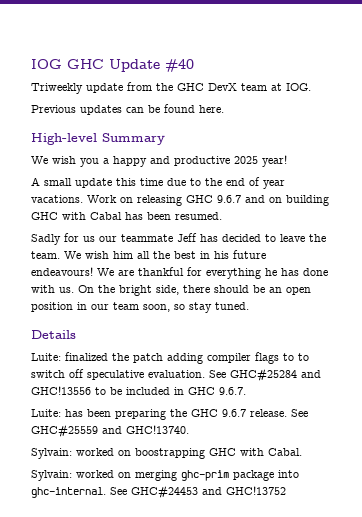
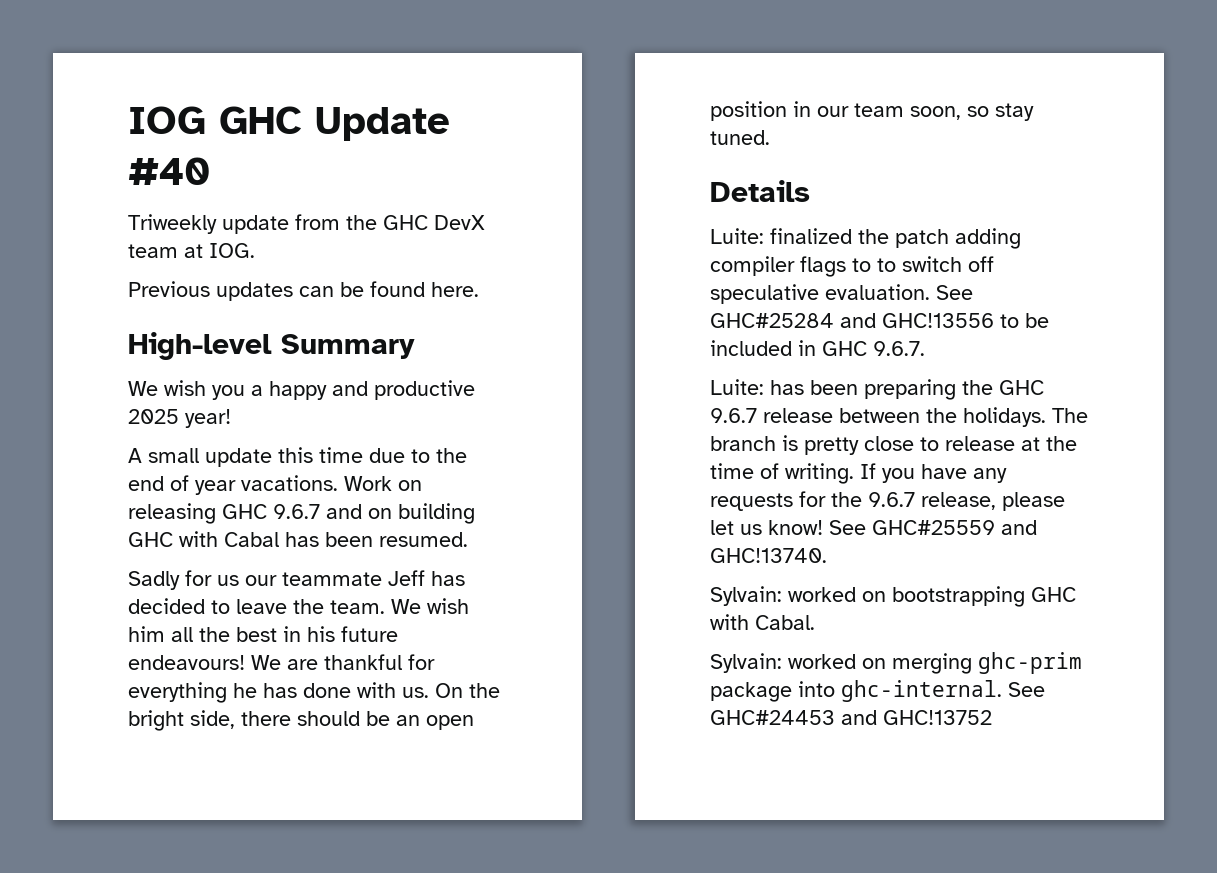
[250,409,287,417] release. -> [763,407,1088,427] [710,435,1077,455] [710,463,1007,484] [710,491,1065,511] [710,520,823,535] release between the holidays. The branch is pretty close to release at the time of writing. If you have any requests for the 9.6.7 release, please let us know!
[135,448,205,459] boostrapping -> [892,586,1025,607] bootstrapping

